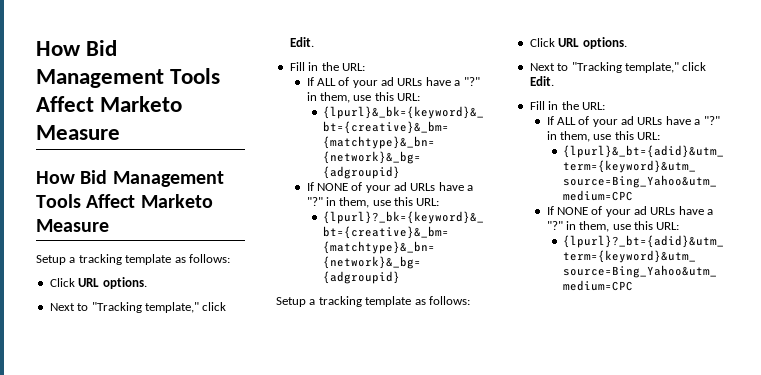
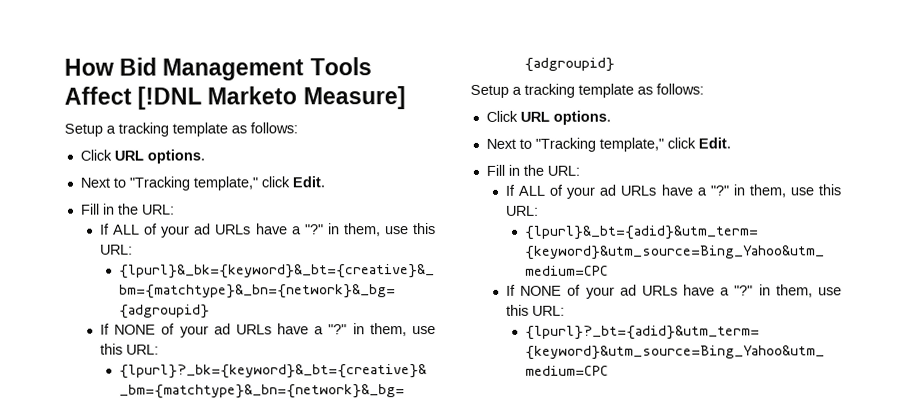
[36,40,118,56] [36,68,221,88] [36,96,183,112] [36,125,120,140] [36,170,224,187] [36,194,213,208] [36,219,109,232] How Bid Management Tools Affect Marketo Measure // How Bid Management Tools Affect Marketo Measure -> [64,57,372,81] [64,86,406,110] How Bid Management Tools Affect [!DNL Marketo Measure]

